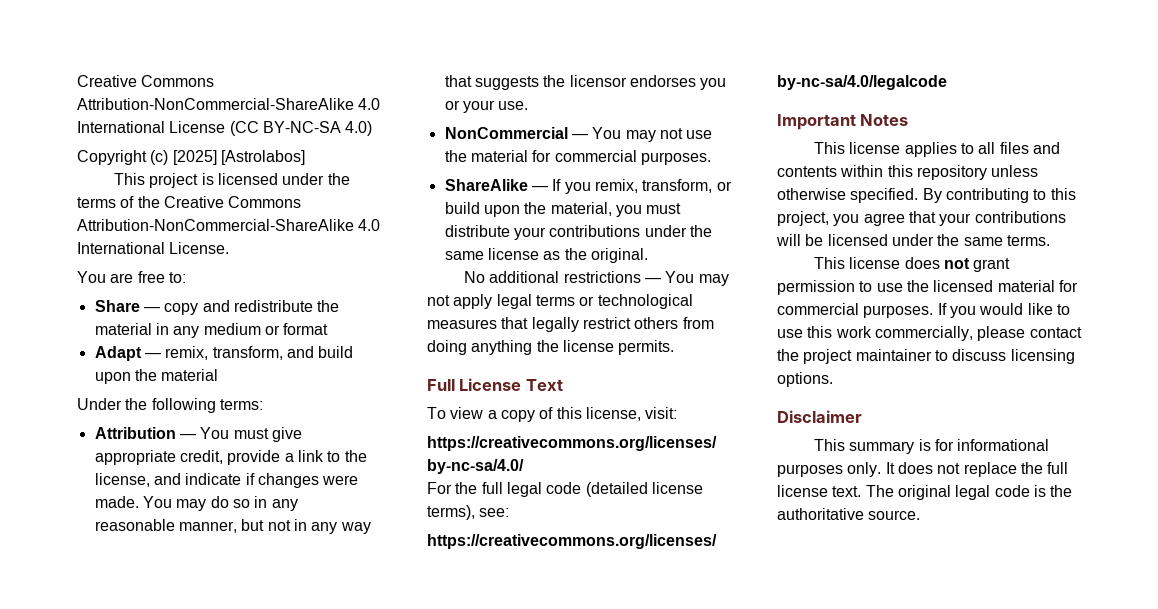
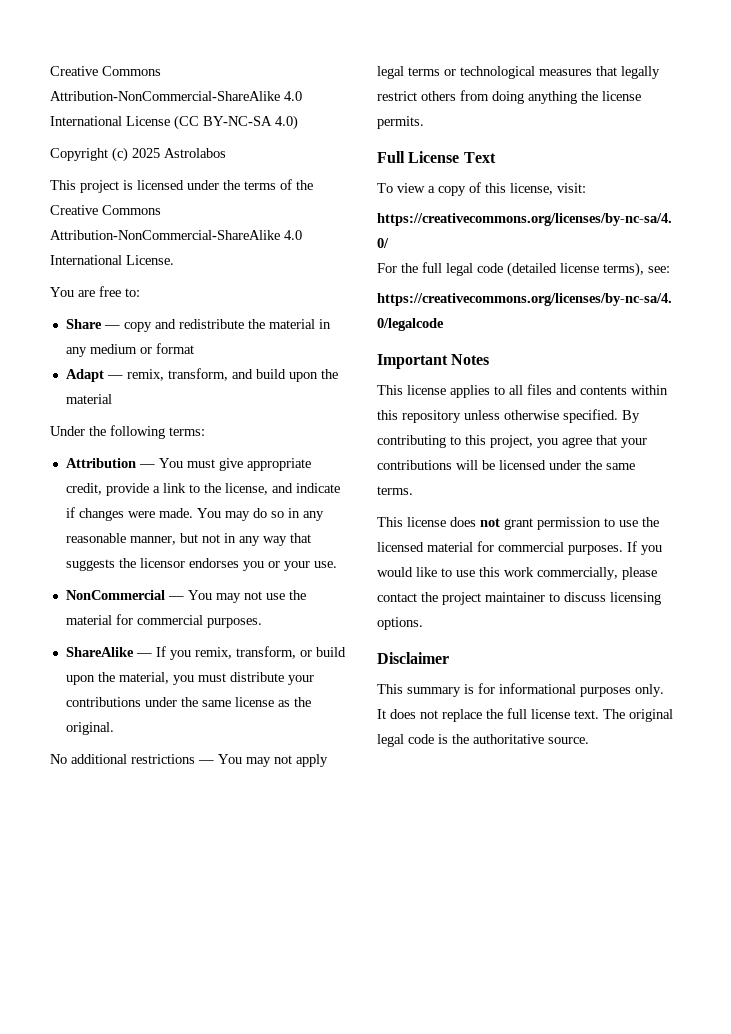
[172,150,305,165] [2025] [Astrolabos] -> [132,148,226,158] 2025 Astrolabos

